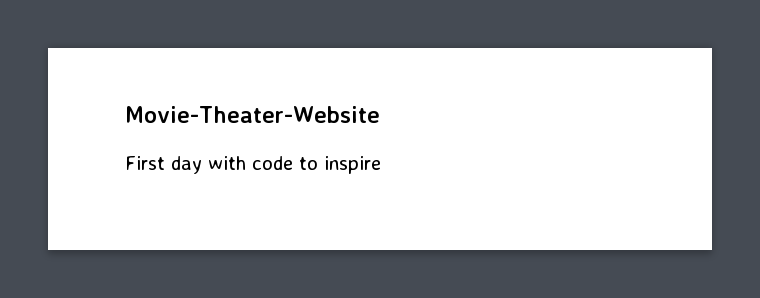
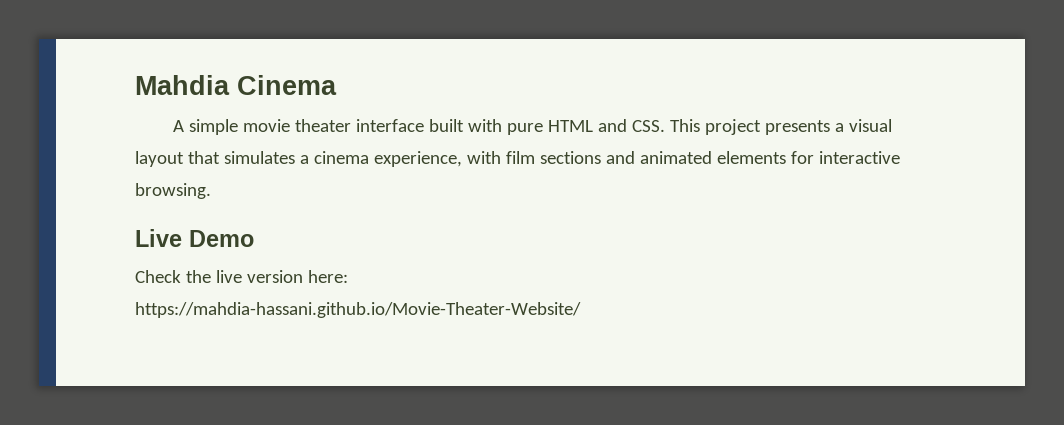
[125,106,380,123] [125,156,381,174] Movie-Theater-Website // First day with code to inspire -> [135,75,337,95] [173,119,893,135] [135,151,900,167] [135,183,211,199] [135,229,254,247] [135,270,348,283] [135,302,581,318] Mahdia Cinema // A simple movie theater interface built with pure HTML and CSS. This project presents a visual layout that simulates a cinema experience, with film sections and animated elements for interactive browsing. // Live Demo // Check the live version here: // https://mahdia-hassani.github.io/Movie-Theater-Website/

